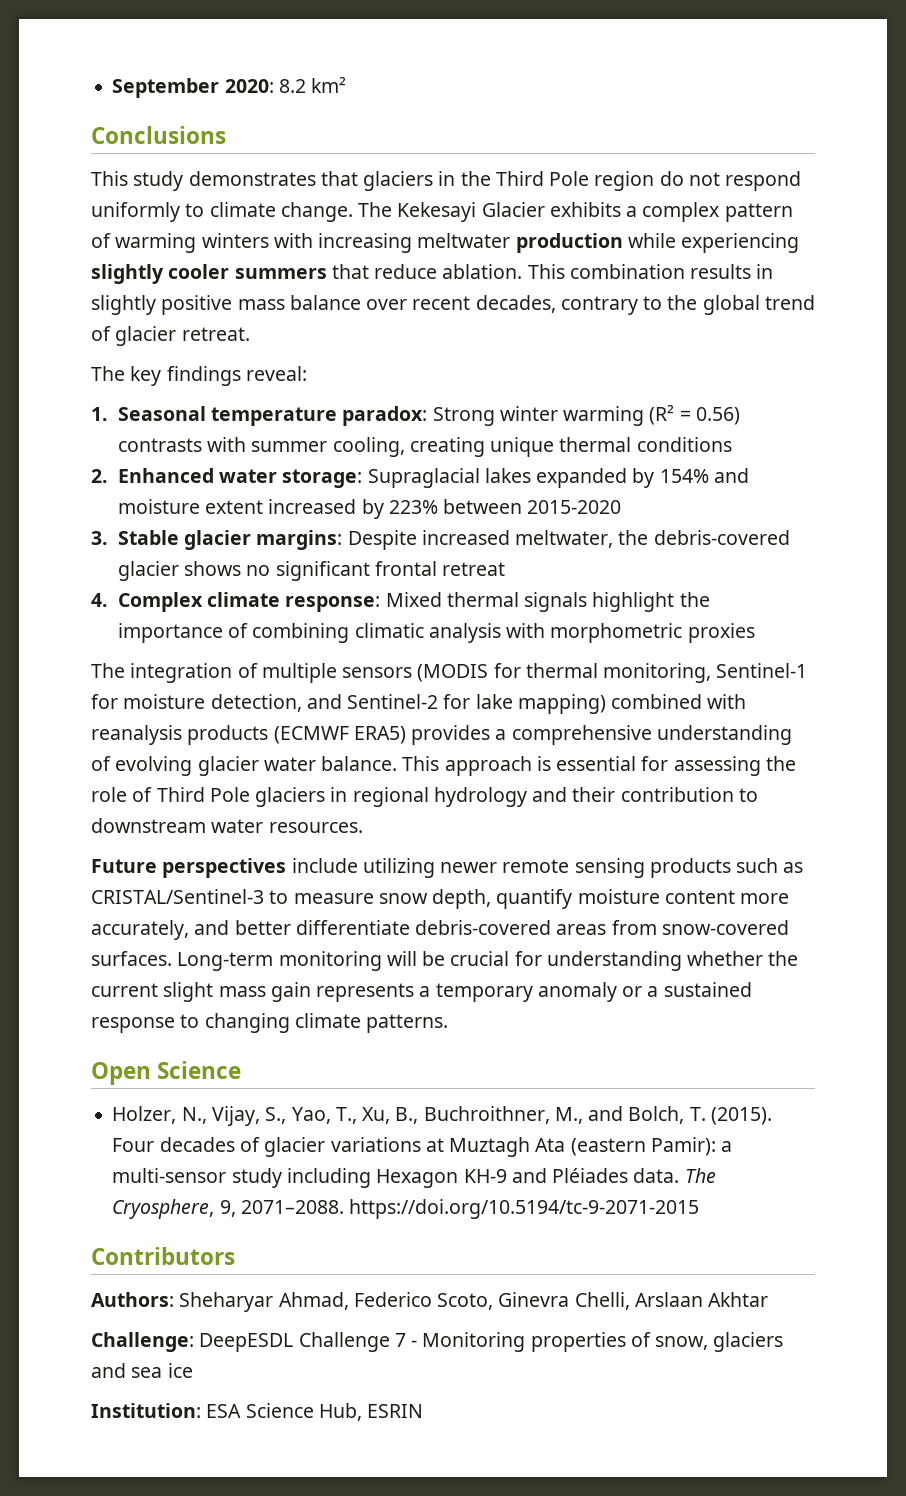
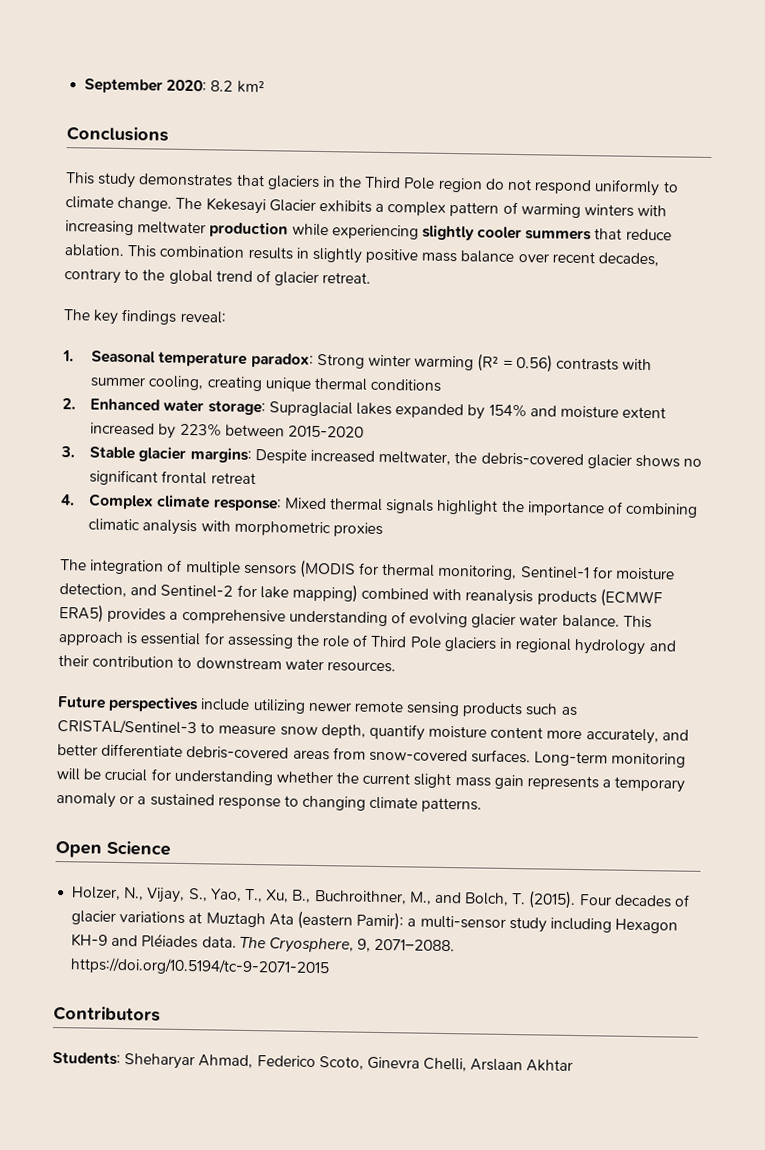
[91,1292,174,1307] Authors: -> [52,1051,121,1066] Students:
[91,1332,784,1352] [91,1363,193,1378] [91,1403,424,1421] // Challenge: DeepESDL Challenge 7 - Monitoring properties of snow, glaciers and sea ice // Institution: ESA Science Hub, ESRIN -> (574, 1065) none

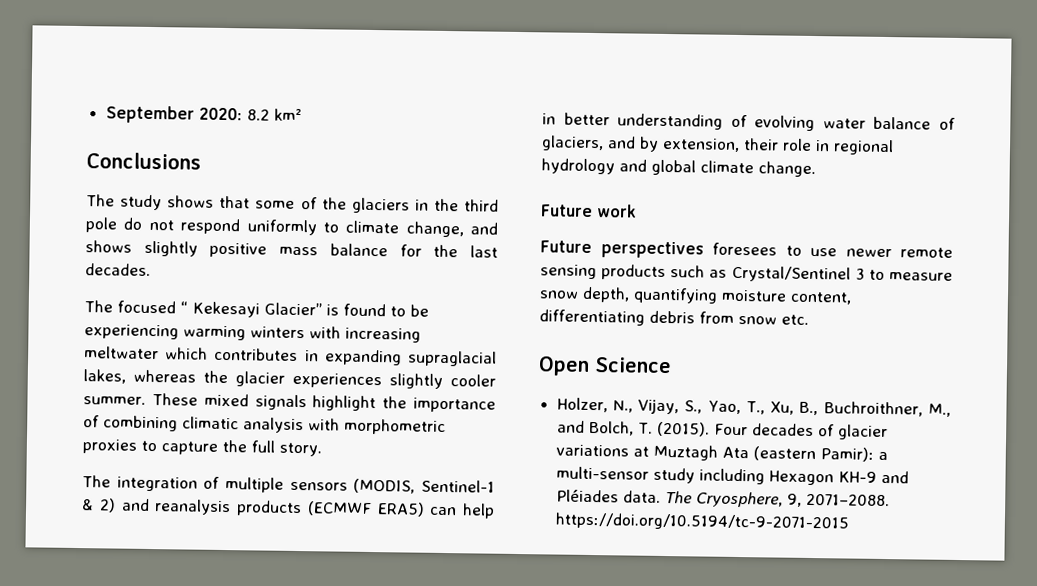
[65,172,483,193] This study demonstrates that glaciers in the Third Pole region -> [86,194,500,214] [85,217,117,233] The study shows that some of the glaciers in the third pole
[117,196,518,217] change. The Kekesayi Glacier exhibits a complex pattern of -> [405,221,498,238] [85,240,499,258] [85,263,151,276] [84,300,429,318] [84,324,179,340] change, and shows slightly positive mass balance for the last decades. // The focused “ Kekesayi Glacier” is found to be experiencing
[209,221,672,241] [64,244,660,267] [64,268,372,286] [63,308,227,325] [62,350,653,373] [90,375,443,392] [62,398,667,420] [90,422,364,439] [60,446,703,469] [89,469,256,486] [61,493,383,512] production while experiencing slightly cooler summers that reduce ablation. This combination results in slightly positive mass balance over recent decades, contrary to the global trend of glacier retreat. // The key findings reveal: // 1. Seasonal temperature paradox: Strong winter warming (R² = 0.56) contrasts with summer cooling, creating unique thermal conditions // 2. Enhanced water storage: Supraglacial lakes expanded by 154% and moisture extent increased by 223% between 2015-2020 // 3. Stable glacier margins: Despite increased meltwater, the debris-covered glacier shows no significant frontal retreat // 4. Complex climate response: Mixed thermal -> [165,347,497,367] [83,369,496,389] [83,393,249,407] which contributes in expanding supraglacial lakes, whereas the glacier experiences slightly cooler summer. These mixed
(383, 529) none -> [141,439,322,457] to capture the full story.
[298,559,676,581] [59,583,663,608] [59,604,652,629] [58,631,677,656] [58,655,396,673] (MODIS for thermal monitoring, Sentinel-1 for moisture detection, and Sentinel-2 for lake mapping) combined with reanalysis products (ECMWF ERA5) provides a comprehensive understanding of evolving glacier water balance. This approach is essential for assessing the role of Third Pole glaciers in regional hydrology and their contribution to downstream water resources. -> [353,478,495,494] [82,498,495,519] [542,112,956,132] [541,135,894,156] [541,158,816,178] [541,204,637,218] (MODIS, Sentinel-1 & 2) and reanalysis products (ECMWF ERA5) can help in better understanding of evolving water balance of glaciers, and by extension, their role in regional hydrology and global climate change. // Future work
[200,698,306,714] include utilizing -> [712,242,837,257] foresees to use
[57,719,197,736] CRISTAL/Sentinel-3 -> [731,265,865,283] Crystal/Sentinel 3
[368,723,689,745] [57,743,687,768] [56,768,686,793] [56,792,483,813] quantify moisture content more accurately, and better differentiate debris-covered areas from snow-covered surfaces. Long-term monitoring will be crucial for understanding whether the current slight mass gain represents a temporary anomaly or a sustained response to changing climate patterns. -> [633,287,852,305] [539,309,809,326] quantifying moisture content, differentiating debris from snow etc.
[53,1005,161,1022] [52,1051,574,1072] // Contributors // Students: Sheharyar Ahmad, Federico Scoto, Ginevra Chelli, Arslaan Akhtar -> (849, 522) none

